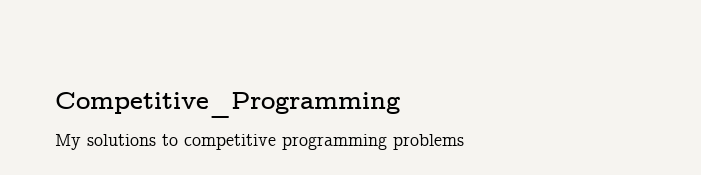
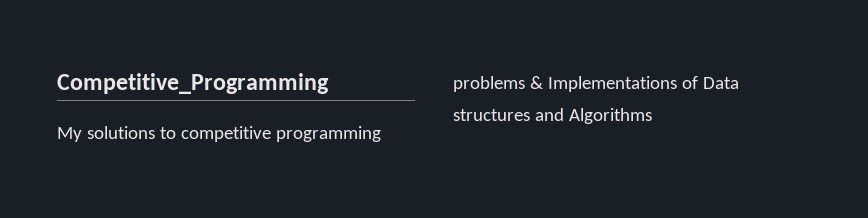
(464, 142) none -> [529,76,739,92] [453,108,652,124] & Implementations of Data structures and Algorithms

